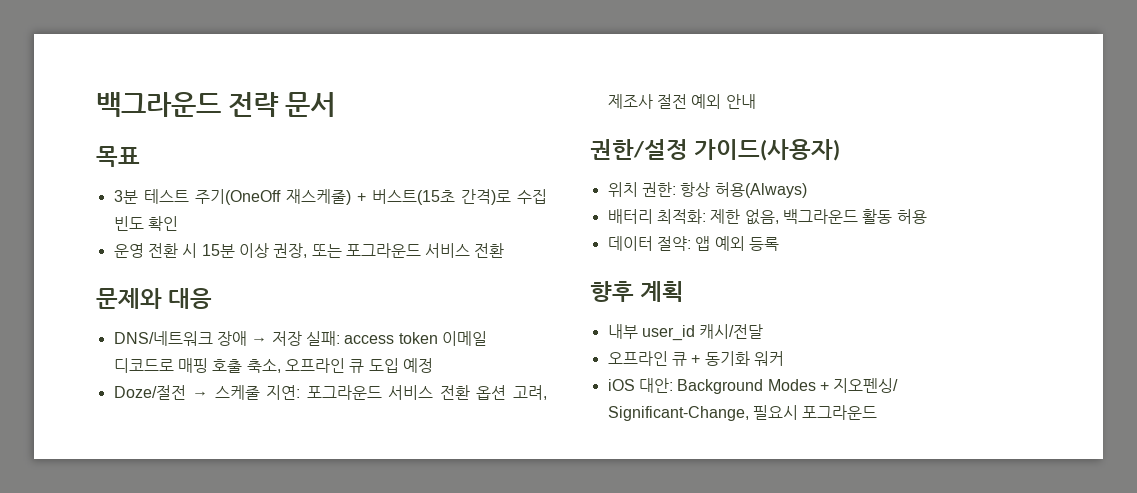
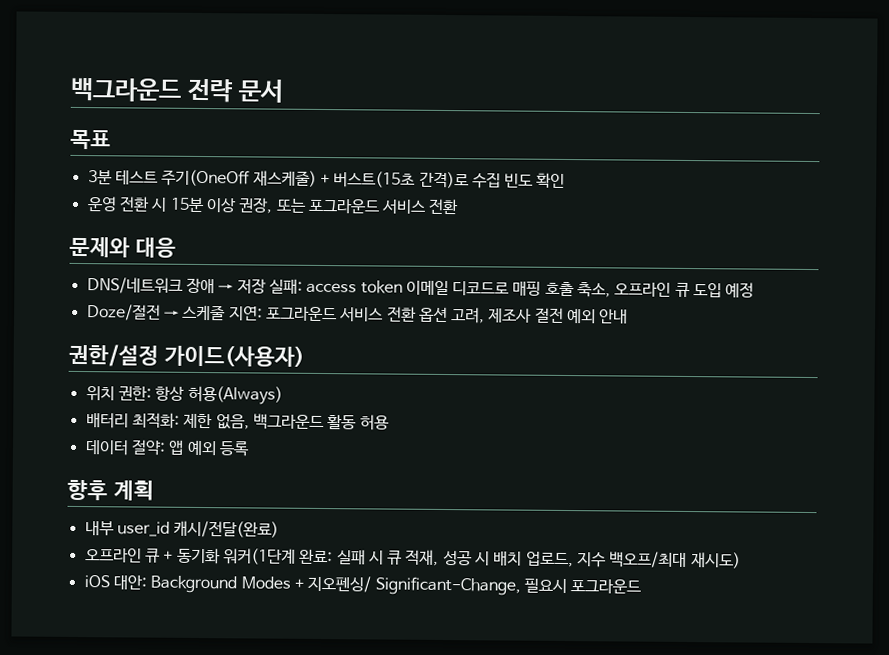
[699,324,764,339] 캐시/전달 -> [173,520,280,538] 캐시/전달(완료)
[753,351,784,366] 워커 -> [222,548,741,569] 워커(1단계 완료: 실패 시 큐 적재, 성공 시 배치 업로드, 지수 백오프/최대 재시도)

